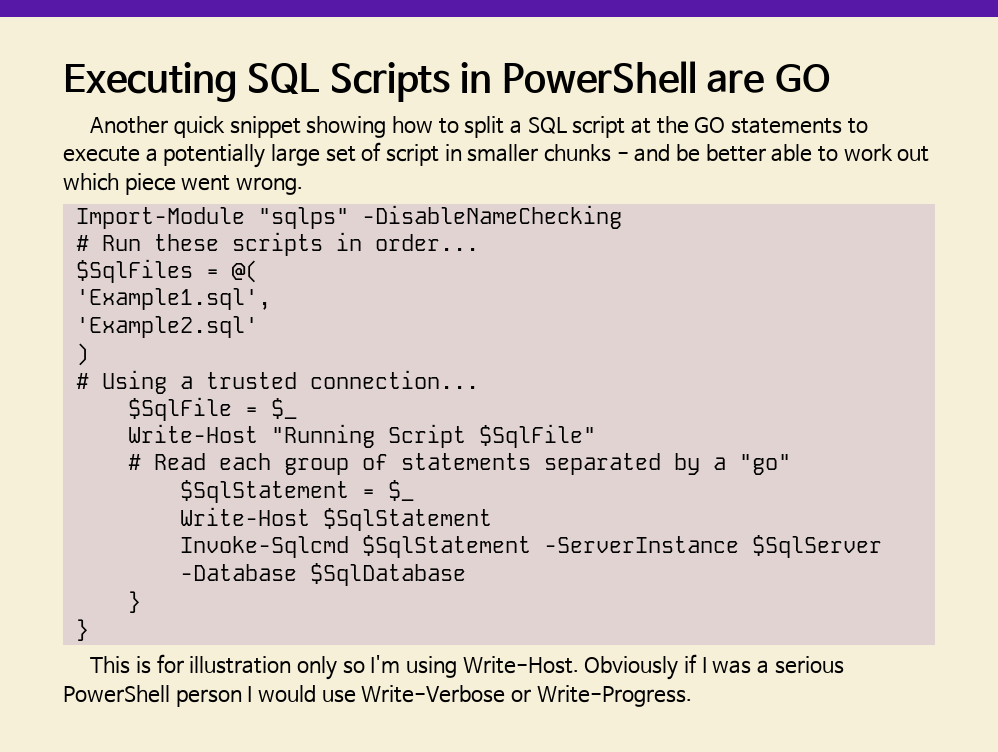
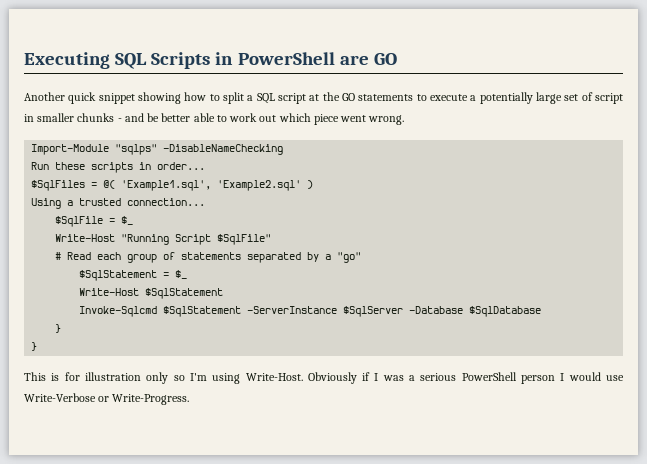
[75,235,89,251] # -> (284, 149) none
(258, 271) // -> (116, 184) none
(271, 299) // -> (212, 185) none
(258, 327) // -> (302, 185) none
[75,373,89,389] # -> (314, 184) none

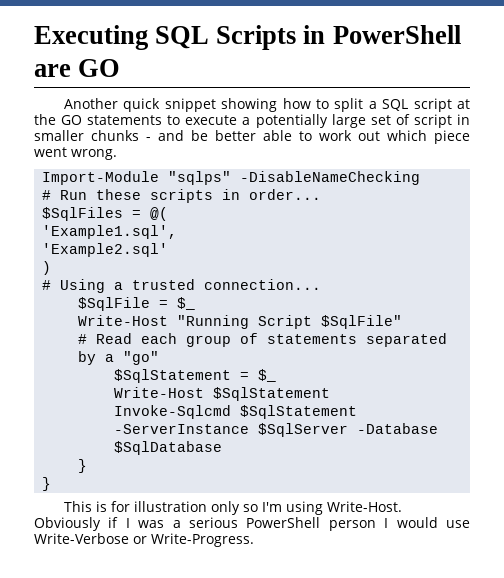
(284, 149) none -> [42,190,52,200] #
(116, 184) none -> (169, 214) //
(212, 185) none -> (178, 232) //
(302, 185) none -> (169, 250) //
(314, 184) none -> [42,280,52,290] #

